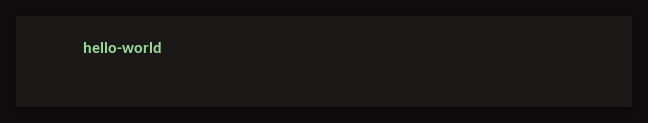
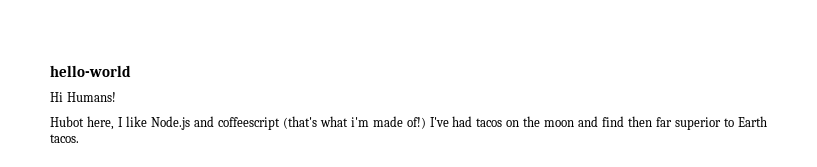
(162, 47) none -> [50,92,116,102] [50,116,768,130] [50,134,79,143] // Hi Humans! // Hubot here, I like Node.js and coffeescript (that's what i'm made of!) I've had tacos on the moon and find then far superior to Earth tacos.

